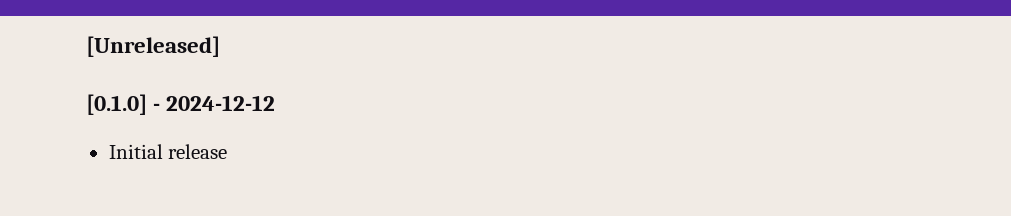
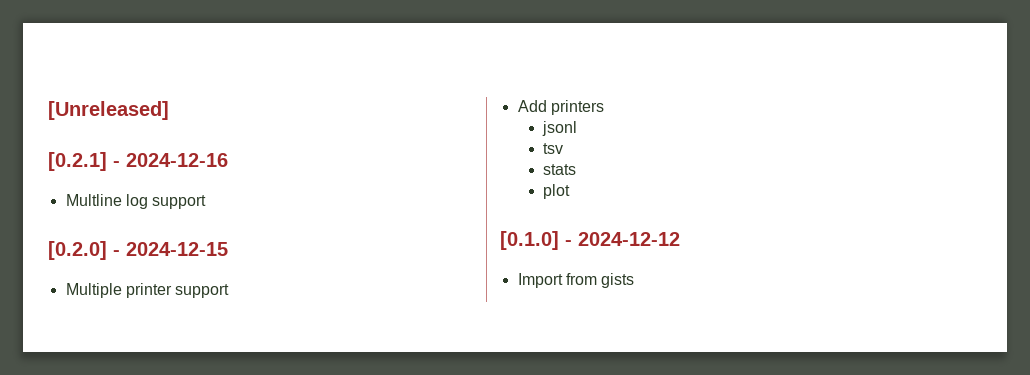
(220, 46) none -> [48,152,228,171] [65,194,207,209] [48,241,228,260] [65,283,230,298] [517,100,604,115] [542,121,578,136] [543,143,564,154] [543,164,577,175] [543,184,571,199] // [0.2.1] - 2024-12-16 // Multline log support // [0.2.0] - 2024-12-15 // Multiple printer support // Add printers // jsonl // tsv // stats // plot
[108,144,228,159] Initial release -> [517,273,635,288] Import from gists

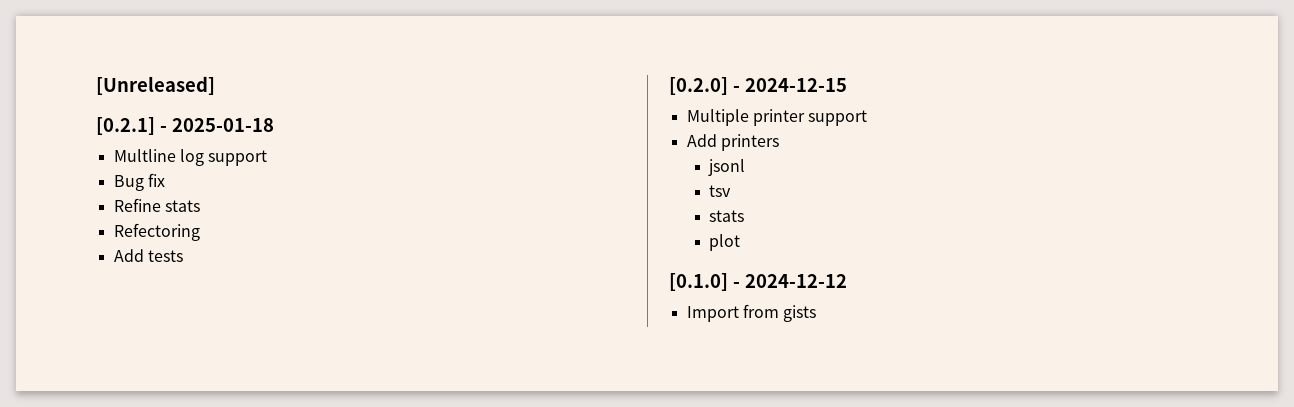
[126,153,228,167] 2024-12-16 -> [171,118,274,132] 2025-01-18
(207, 202) none -> [113,173,165,191] [113,198,200,212] [113,223,200,241] [113,249,183,262] // Bug fix // Refine stats // Refectoring // Add tests

